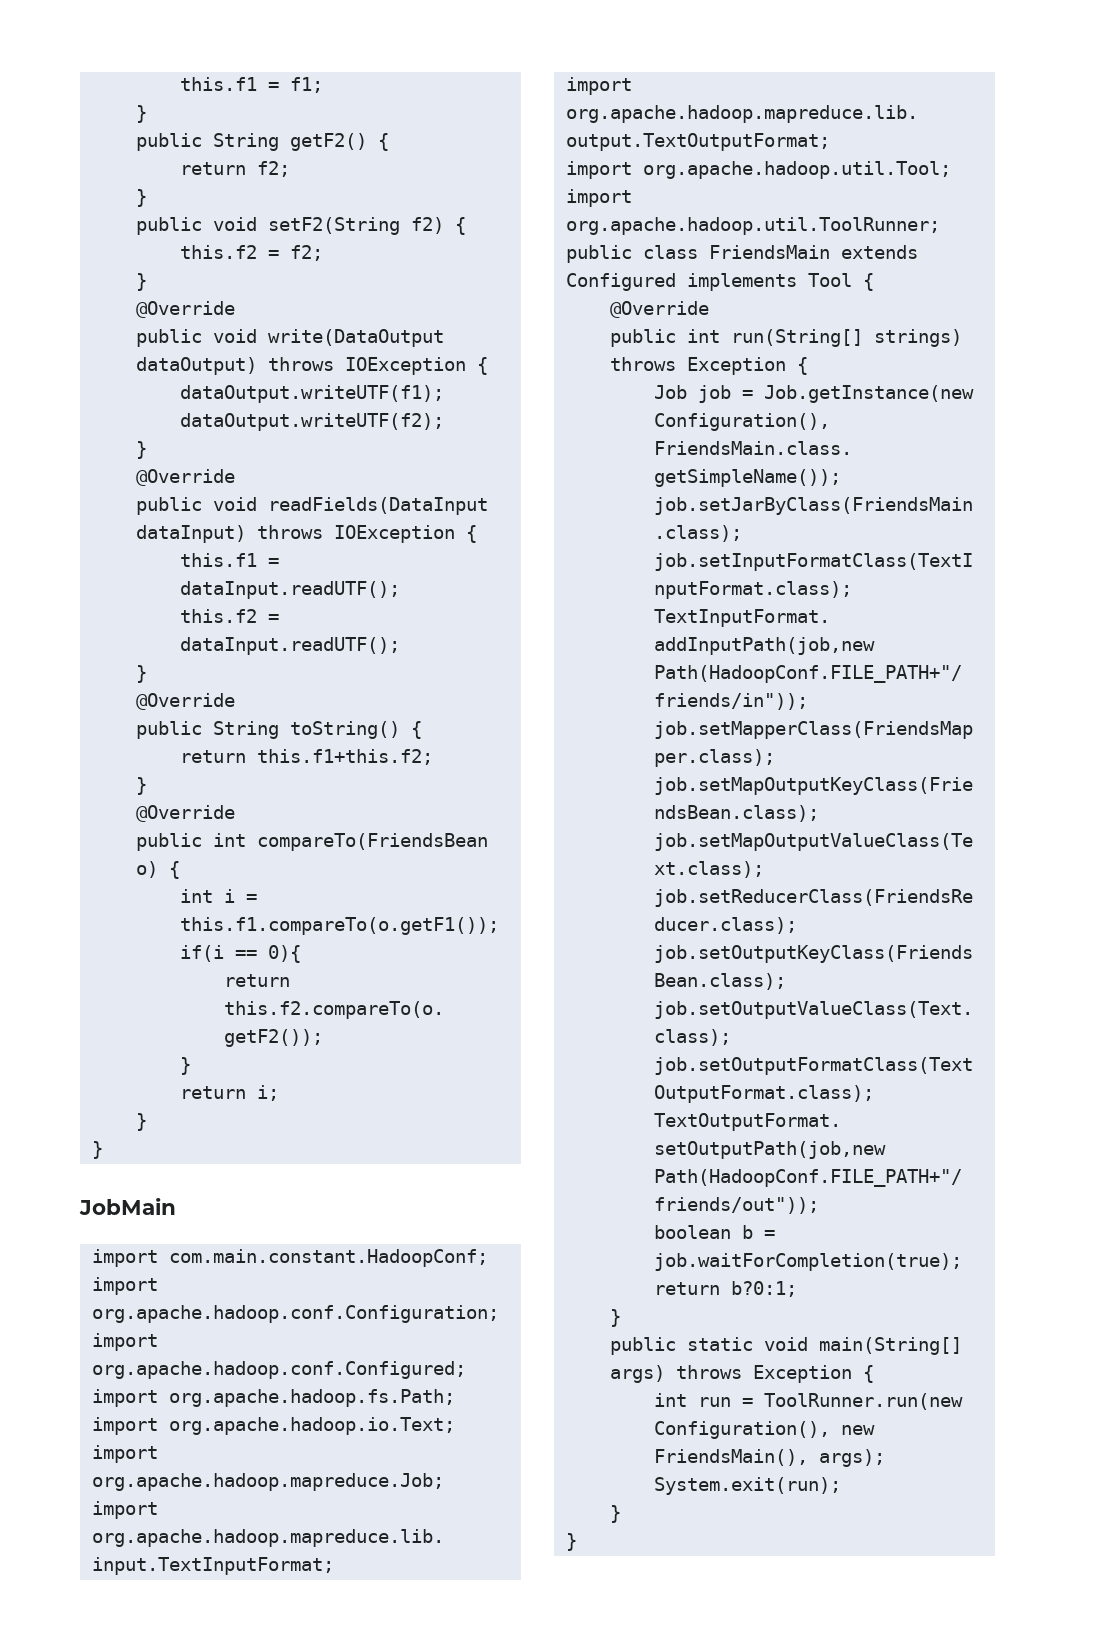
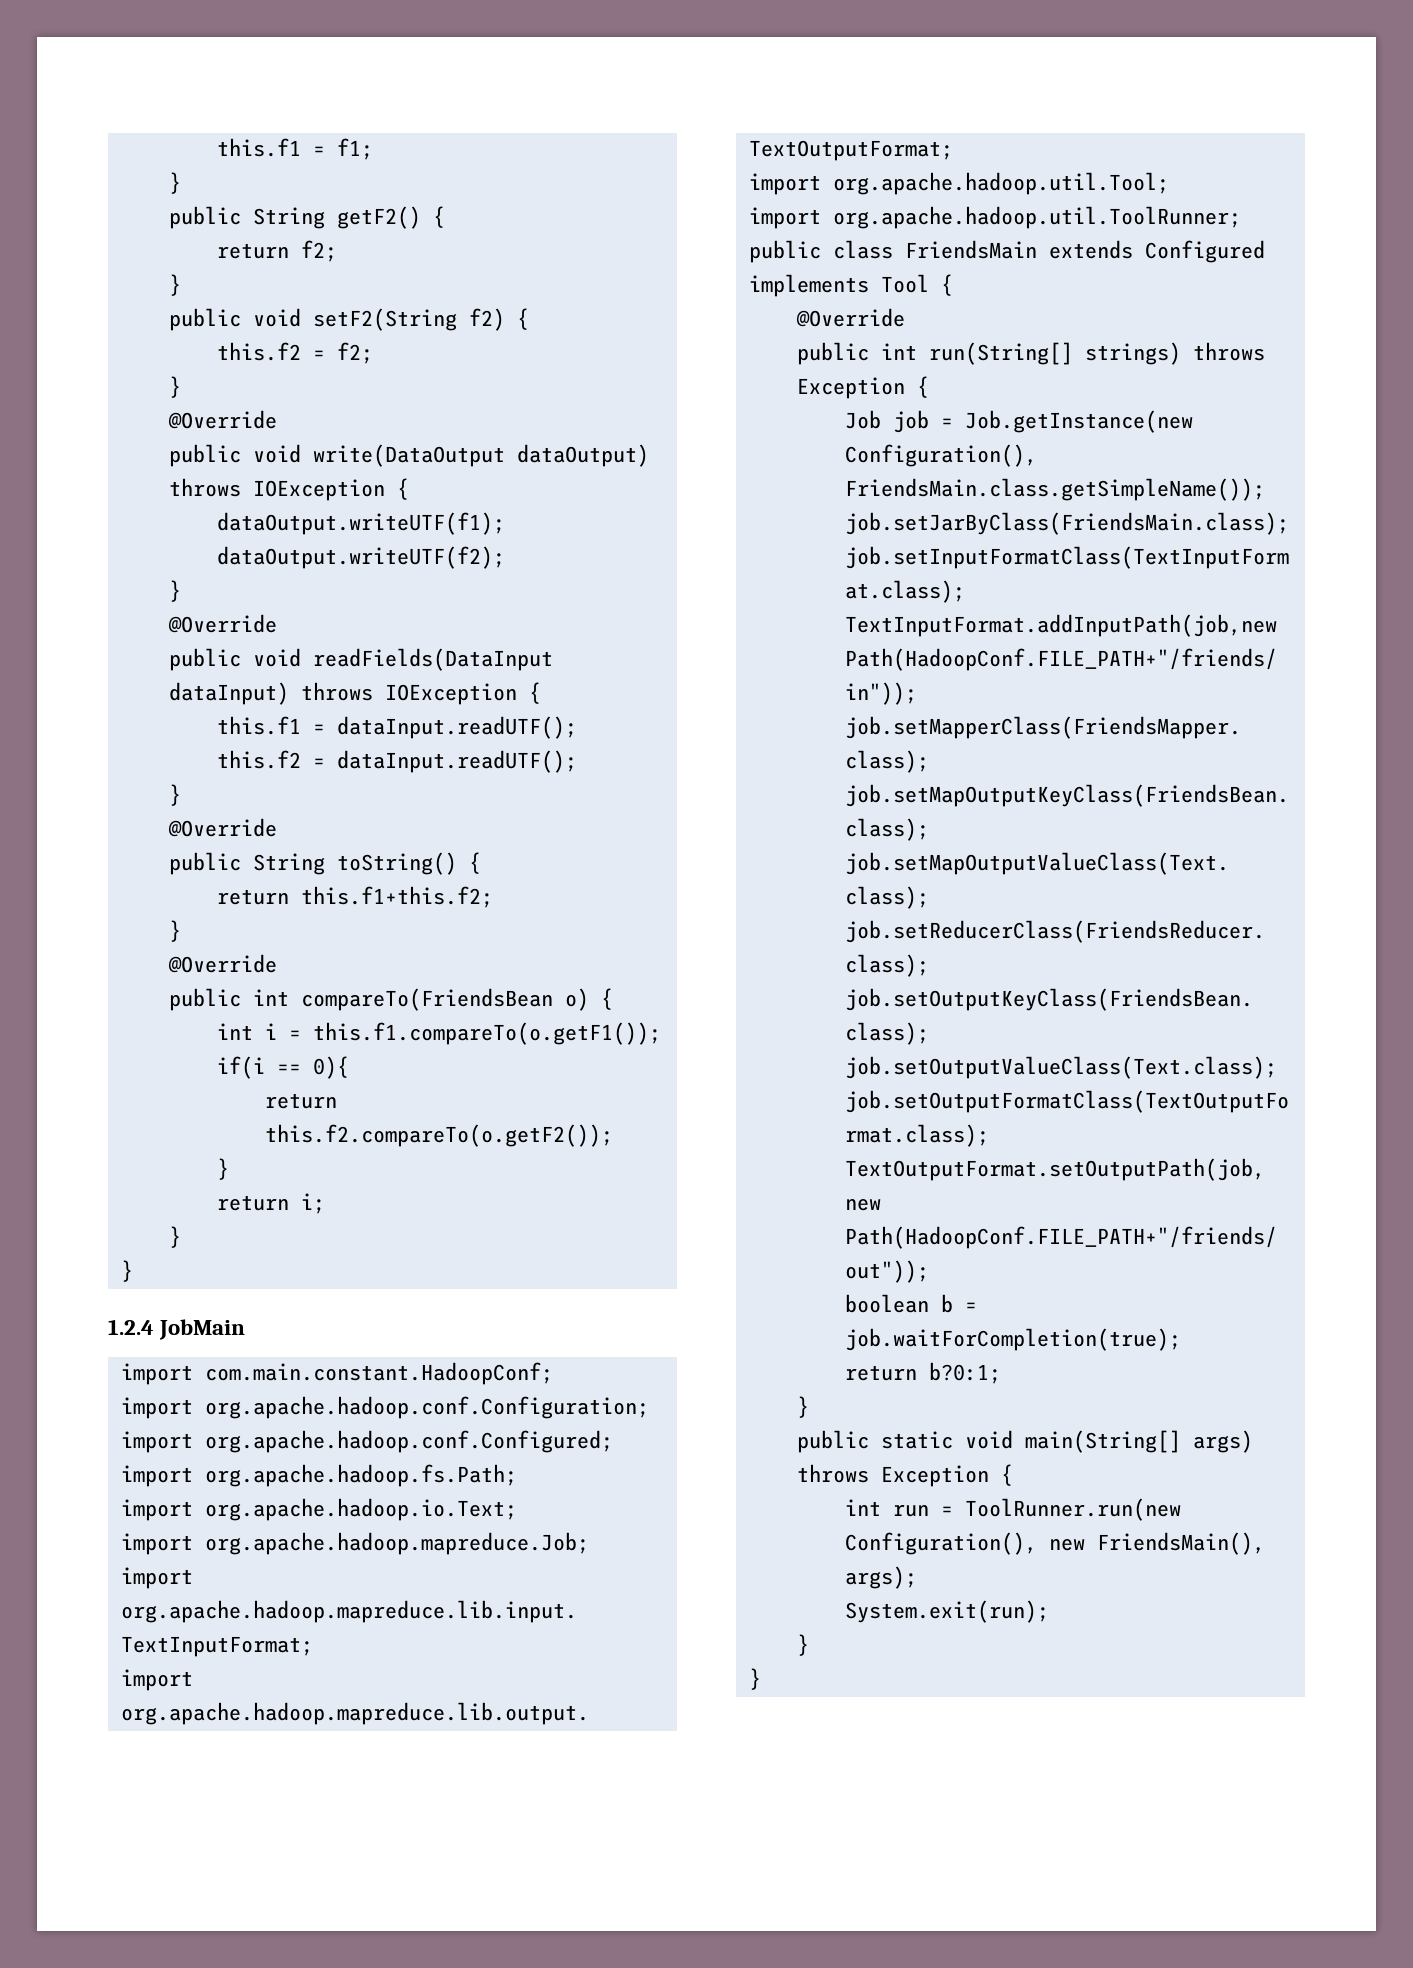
(103, 1150) none -> [108,1319,154,1335] 1.2.4

